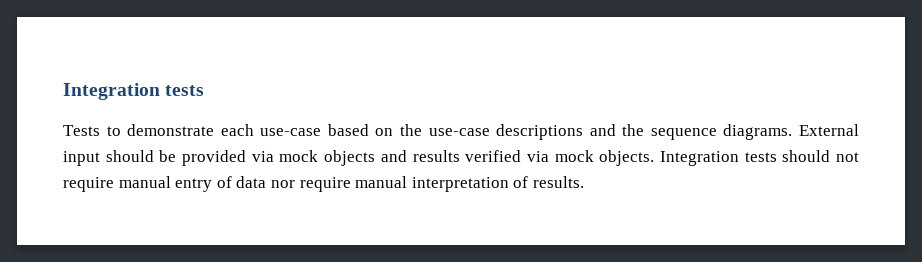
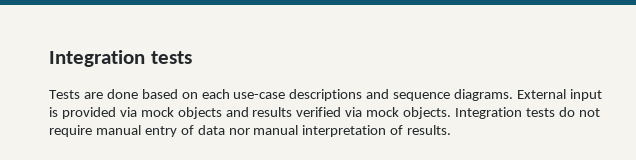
[106,124,322,136] to demonstrate each use-case -> [83,89,138,99] are done
[400,124,422,136] the -> [201,89,230,99] each
[622,124,645,136] the -> (390, 94) none
[105,150,177,162] should be -> [49,107,58,117] is
[782,150,831,162] should -> [558,107,575,117] do
[299,177,351,192] require -> (250, 131) none

